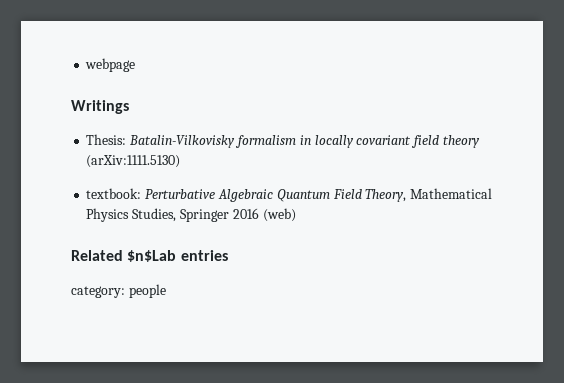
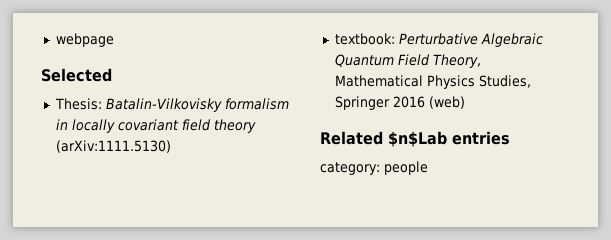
[71,100,129,114] Writings -> [41,68,112,82] Selected

